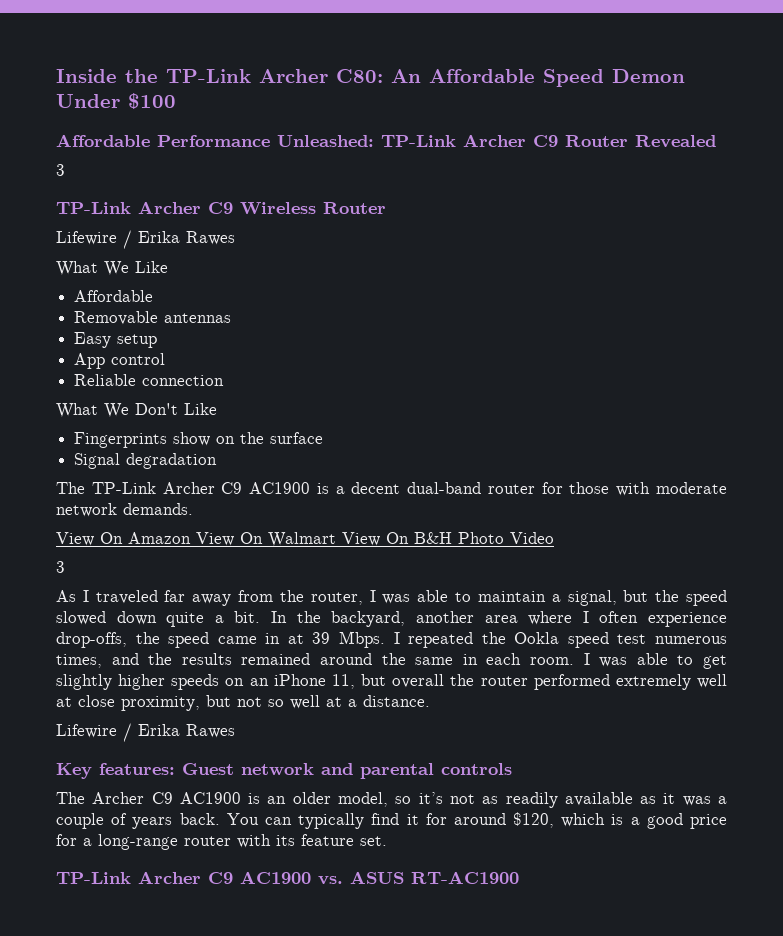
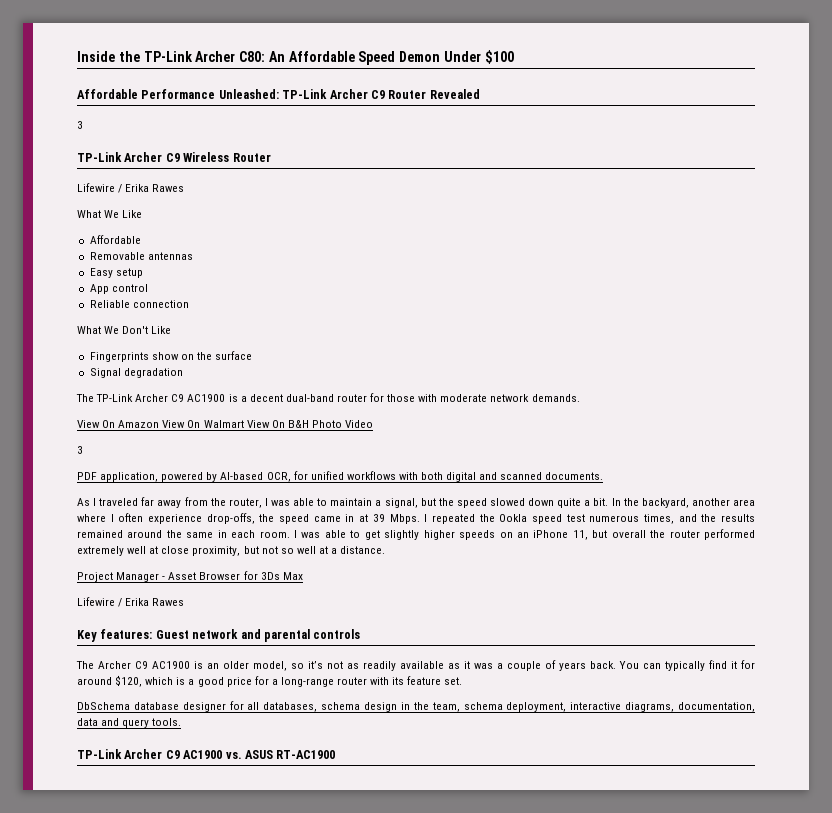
(65, 567) none -> [77,471,604,482] // PDF application, powered by AI-based OCR, for unified workflows with both digital and scanned documents.
(430, 701) none -> [77,571,303,582] // Project Manager - Asset Browser for 3Ds Max
(387, 841) none -> [77,701,756,712] [77,718,182,728] // DbSchema database designer for all databases, schema design in the team, schema deployment, interactive diagrams, documentation, data and query tools.

